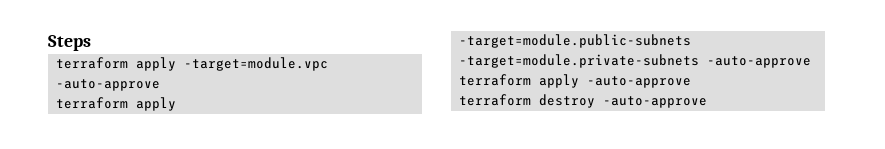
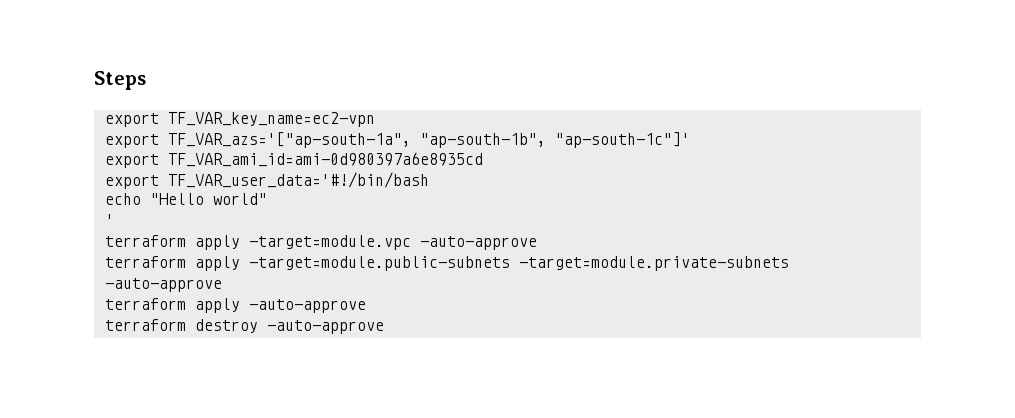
(91, 43) none -> [104,112,375,127] [104,132,690,148] [104,152,483,168] [104,172,429,189] [104,193,267,205] [104,214,114,226] // export TF_VAR_key_name=ec2-vpn // export TF_VAR_azs='["ap-south-1a", "ap-south-1b", "ap-south-1c"]' // export TF_VAR_ami_id=ami-0d980397a6e8935cd // export TF_VAR_user_data='#!/bin/bash // echo "Hello world" // '

